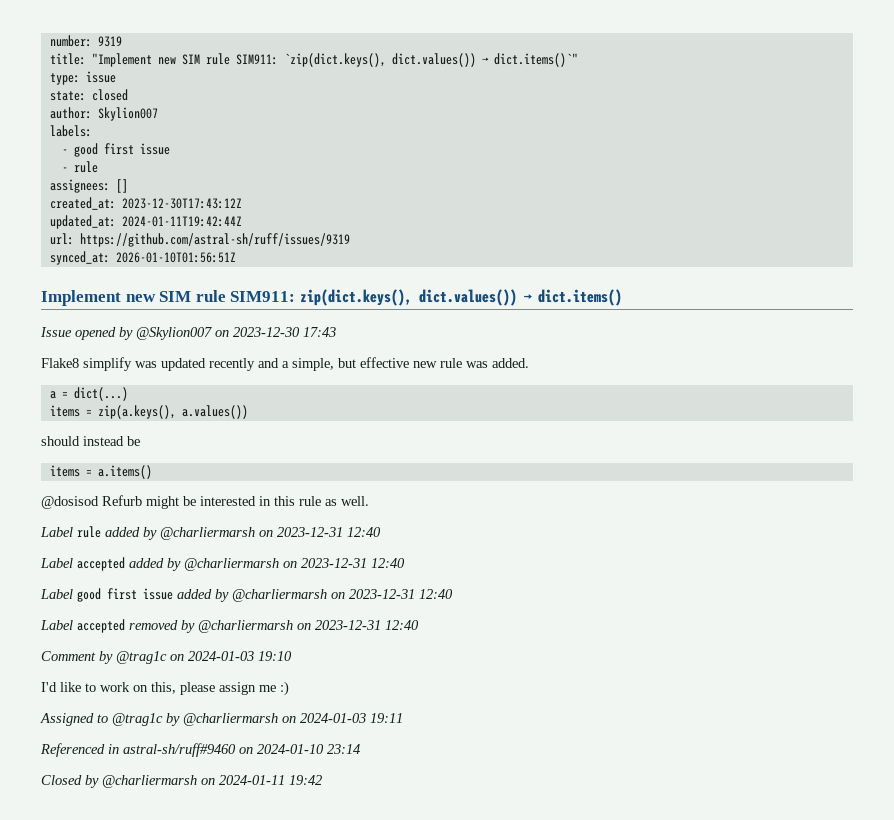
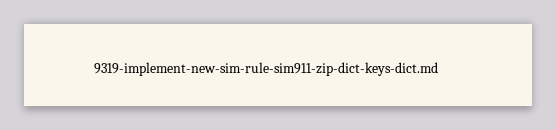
[49,35,122,47] [49,53,578,67] [49,71,116,85] [49,89,128,101] [49,107,158,121] [49,125,92,137] [61,143,170,157] [61,161,98,173] [49,179,128,193] [49,197,242,210] [49,215,242,229] [49,233,350,247] [49,251,236,265] [41,289,622,306] [40,327,336,340] [41,357,529,371] [49,387,128,401] [49,405,248,419] [41,436,140,446] [49,465,152,479] [41,495,369,509] [40,526,381,540] [40,557,405,571] [40,588,453,602] [40,619,419,633] [41,651,292,664] [41,681,289,696] [40,713,403,726] [40,743,360,757] [41,775,322,788] number: 9319 // title: "Implement new SIM rule SIM911: `zip(dict.keys(), dict.values()) → dict.items()`" // type: issue // state: closed // author: Skylion007 // labels: // - good first issue // - rule // assignees: [] // created_at: 2023-12-30T17:43:12Z // updated_at: 2024-01-11T19:42:44Z // url: https://github.com/astral-sh/ruff/issues/9319 // synced_at: 2026-01-10T01:56:51Z // Implement new SIM rule SIM911: zip(dict.keys(), dict.values()) → dict.items() // Issue opened by @Skylion007 on 2023-12-30 17:43 // Flake8 simplify was updated recently and a simple, but effective new rule was added. // a = dict(...) // items = zip(a.keys(), a.values()) // should instead be // items = a.items() // @dosisod Refurb might be interested in this rule as well. // Label rule added by @charliermarsh on 2023-12-31 12:40 // Label accepted added by @charliermarsh on 2023-12-31 12:40 // Label good first issue added by @charliermarsh on 2023-12-31 12:40 // Label accepted removed by @charliermarsh on 2023-12-31 12:40 // Comment by @trag1c on 2024-01-03 19:10 // I'd like to work on this, please assign me :) // Assigned to @trag1c by @charliermarsh on 2024-01-03 19:11 // Referenced in astral-sh/ruff#9460 on 2024-01-10 23:14 // Closed by @charliermarsh on 2024-01-11 19:42 -> [94,62,438,76] 9319-implement-new-sim-rule-sim911-zip-dict-keys-dict.md

